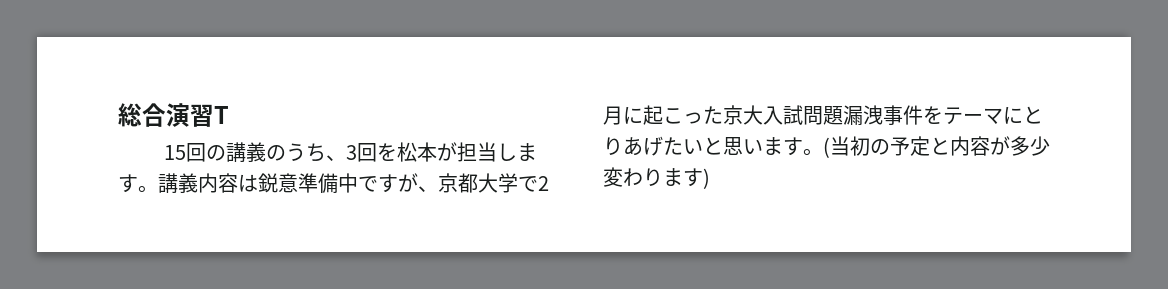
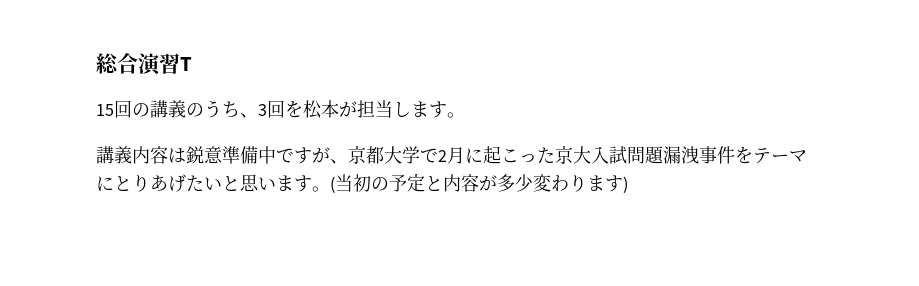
(158, 189) none -> (465, 115) //

